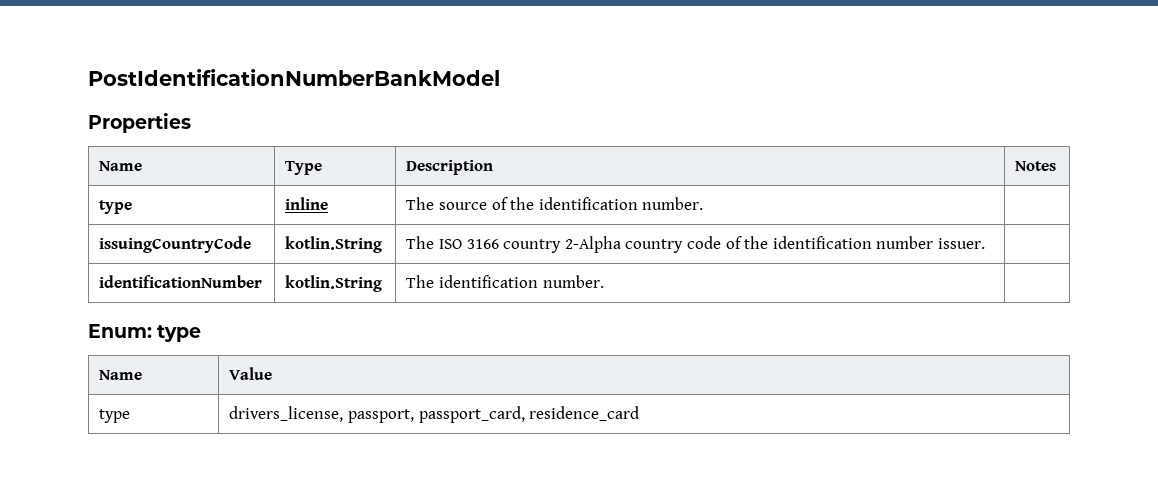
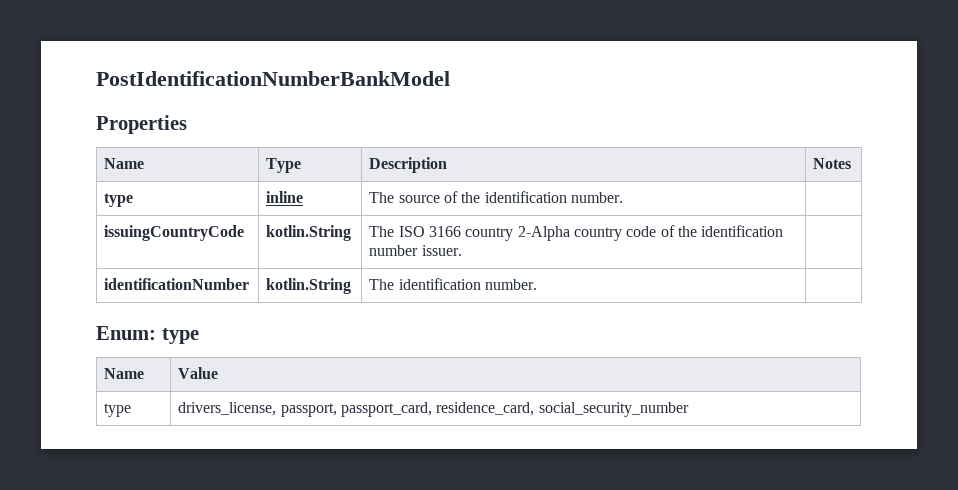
[529,406,640,421] residence_card -> [436,402,689,417] residence_card, social_security_number

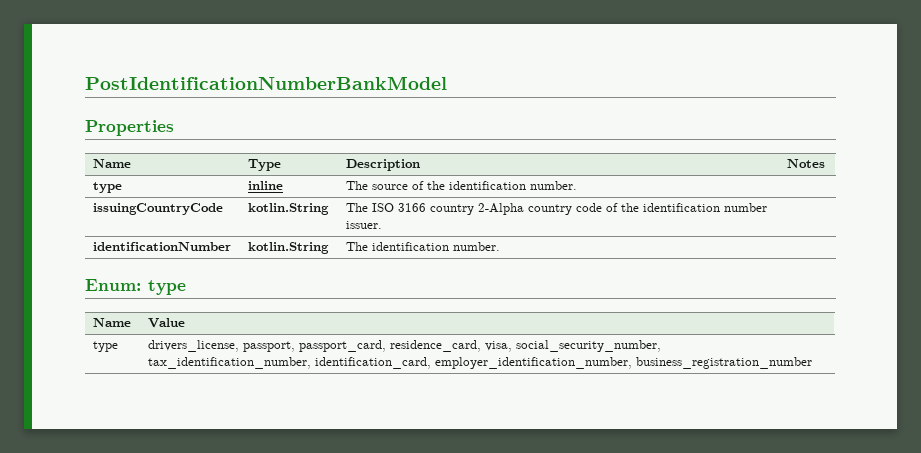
[538,402,689,417] social_security_number -> [485,340,662,352] [148,357,813,369] visa, social_security_number, tax_identification_number, identification_card, employer_identification_number, business_registration_number

